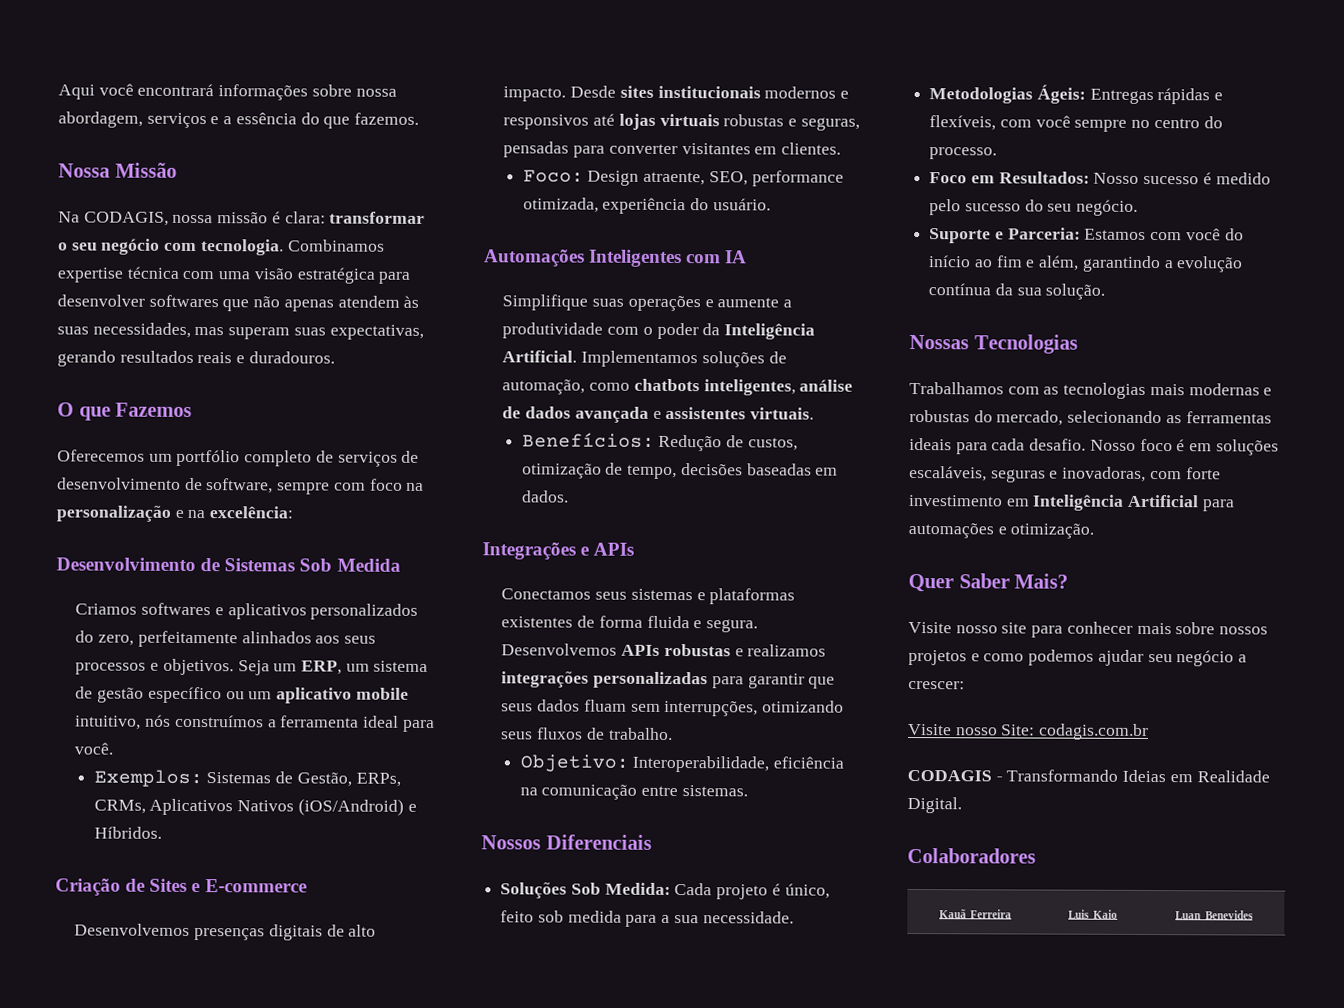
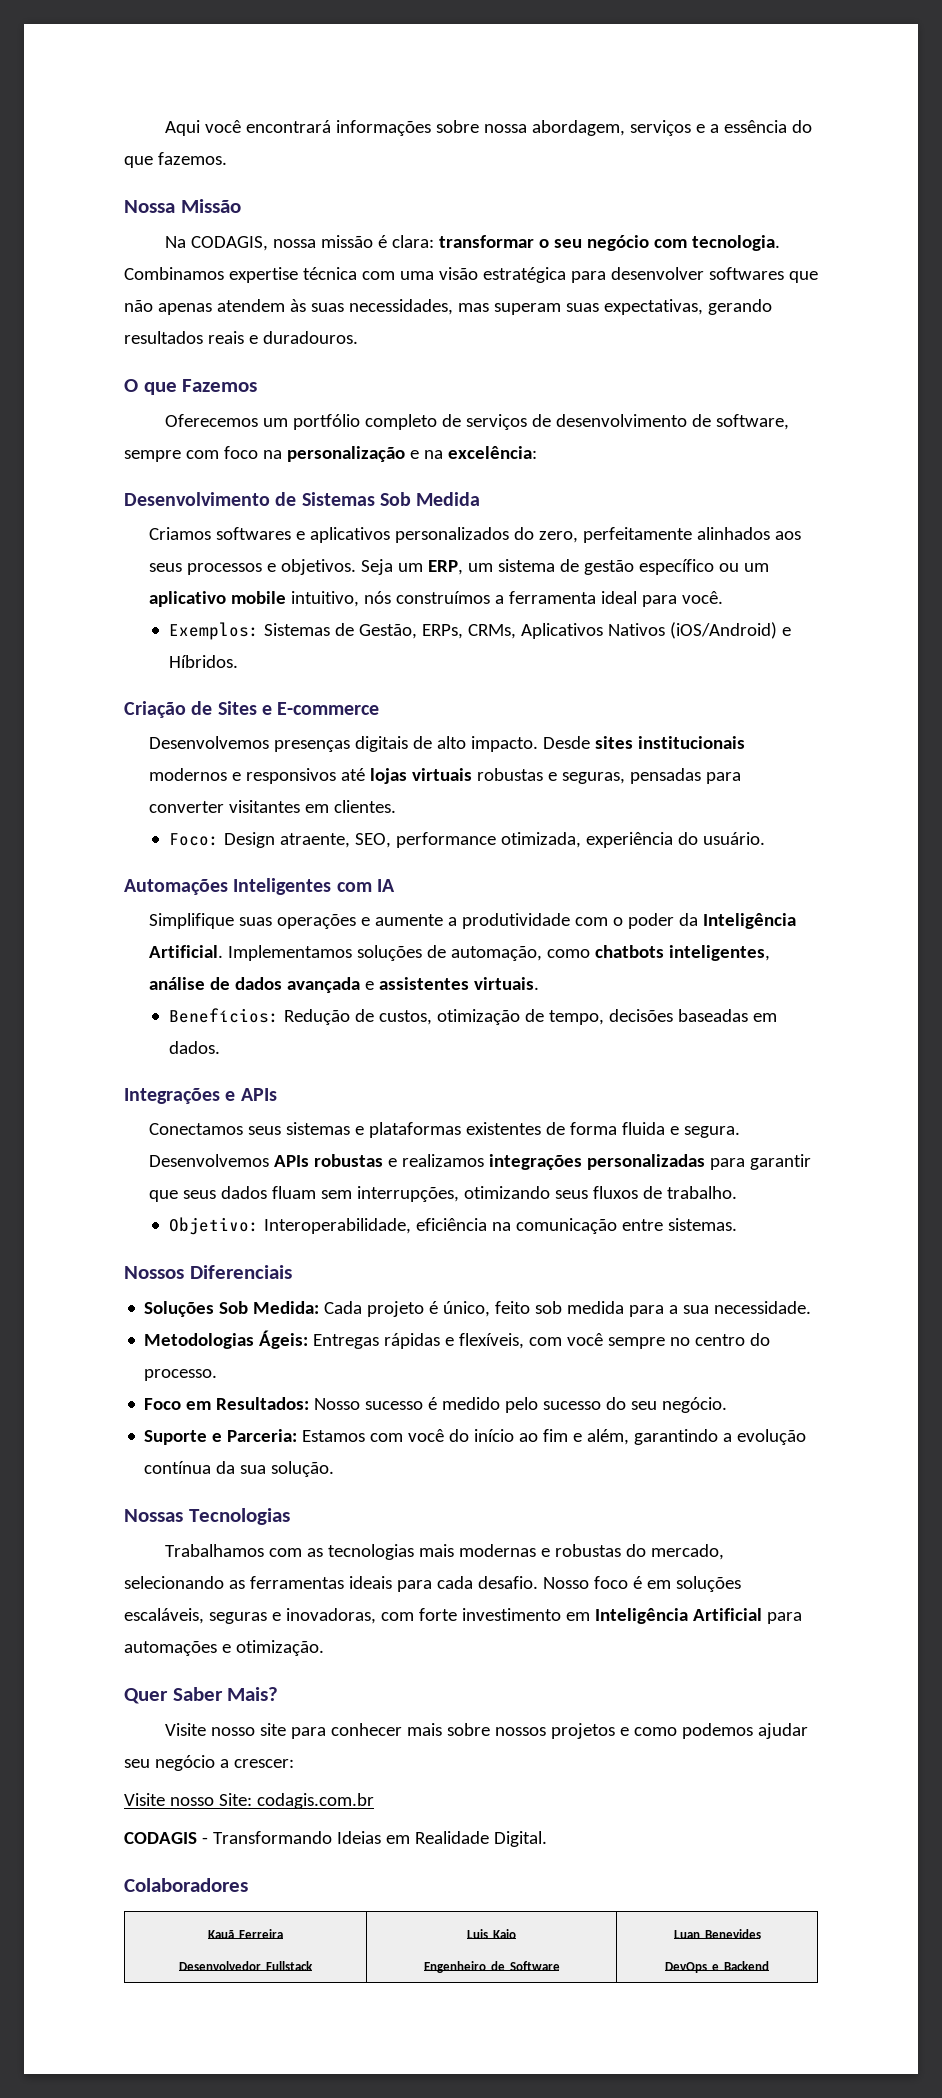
(1013, 914) none -> [179,1961,313,1971] // Desenvolvedor Fullstack
(1118, 914) none -> [423,1961,560,1973] // Engenheiro de Software
(1254, 915) none -> [665,1961,769,1973] // DevOps e Backend

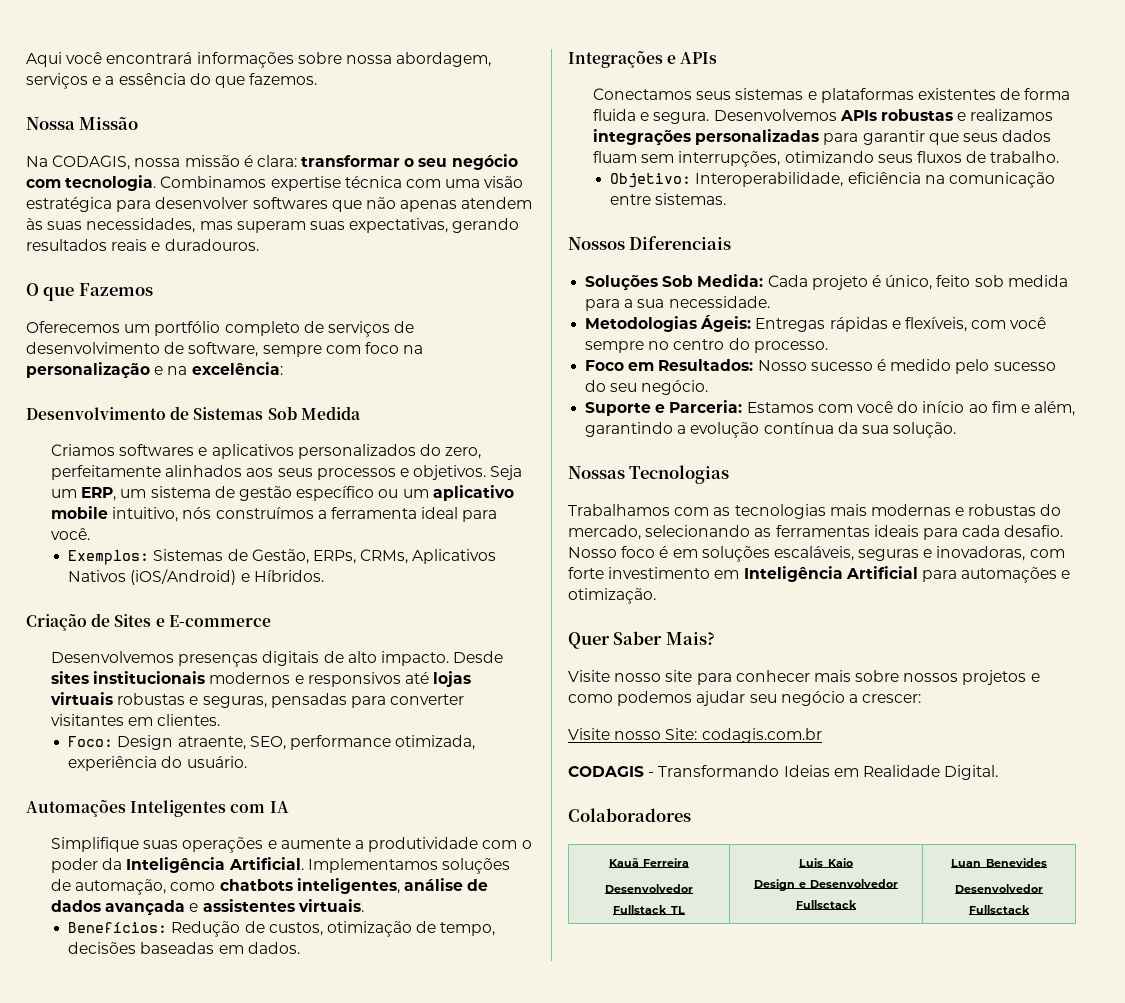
(313, 1966) none -> [670,906,685,914] TL
[423,1961,560,1973] Engenheiro de Software -> [753,879,899,891] [796,900,857,909] Design e Desenvolvedor Fullsctack
[665,1961,769,1973] DevOps e Backend -> [955,884,1043,893] [969,905,1030,914] Desenvolvedor Fullsctack

